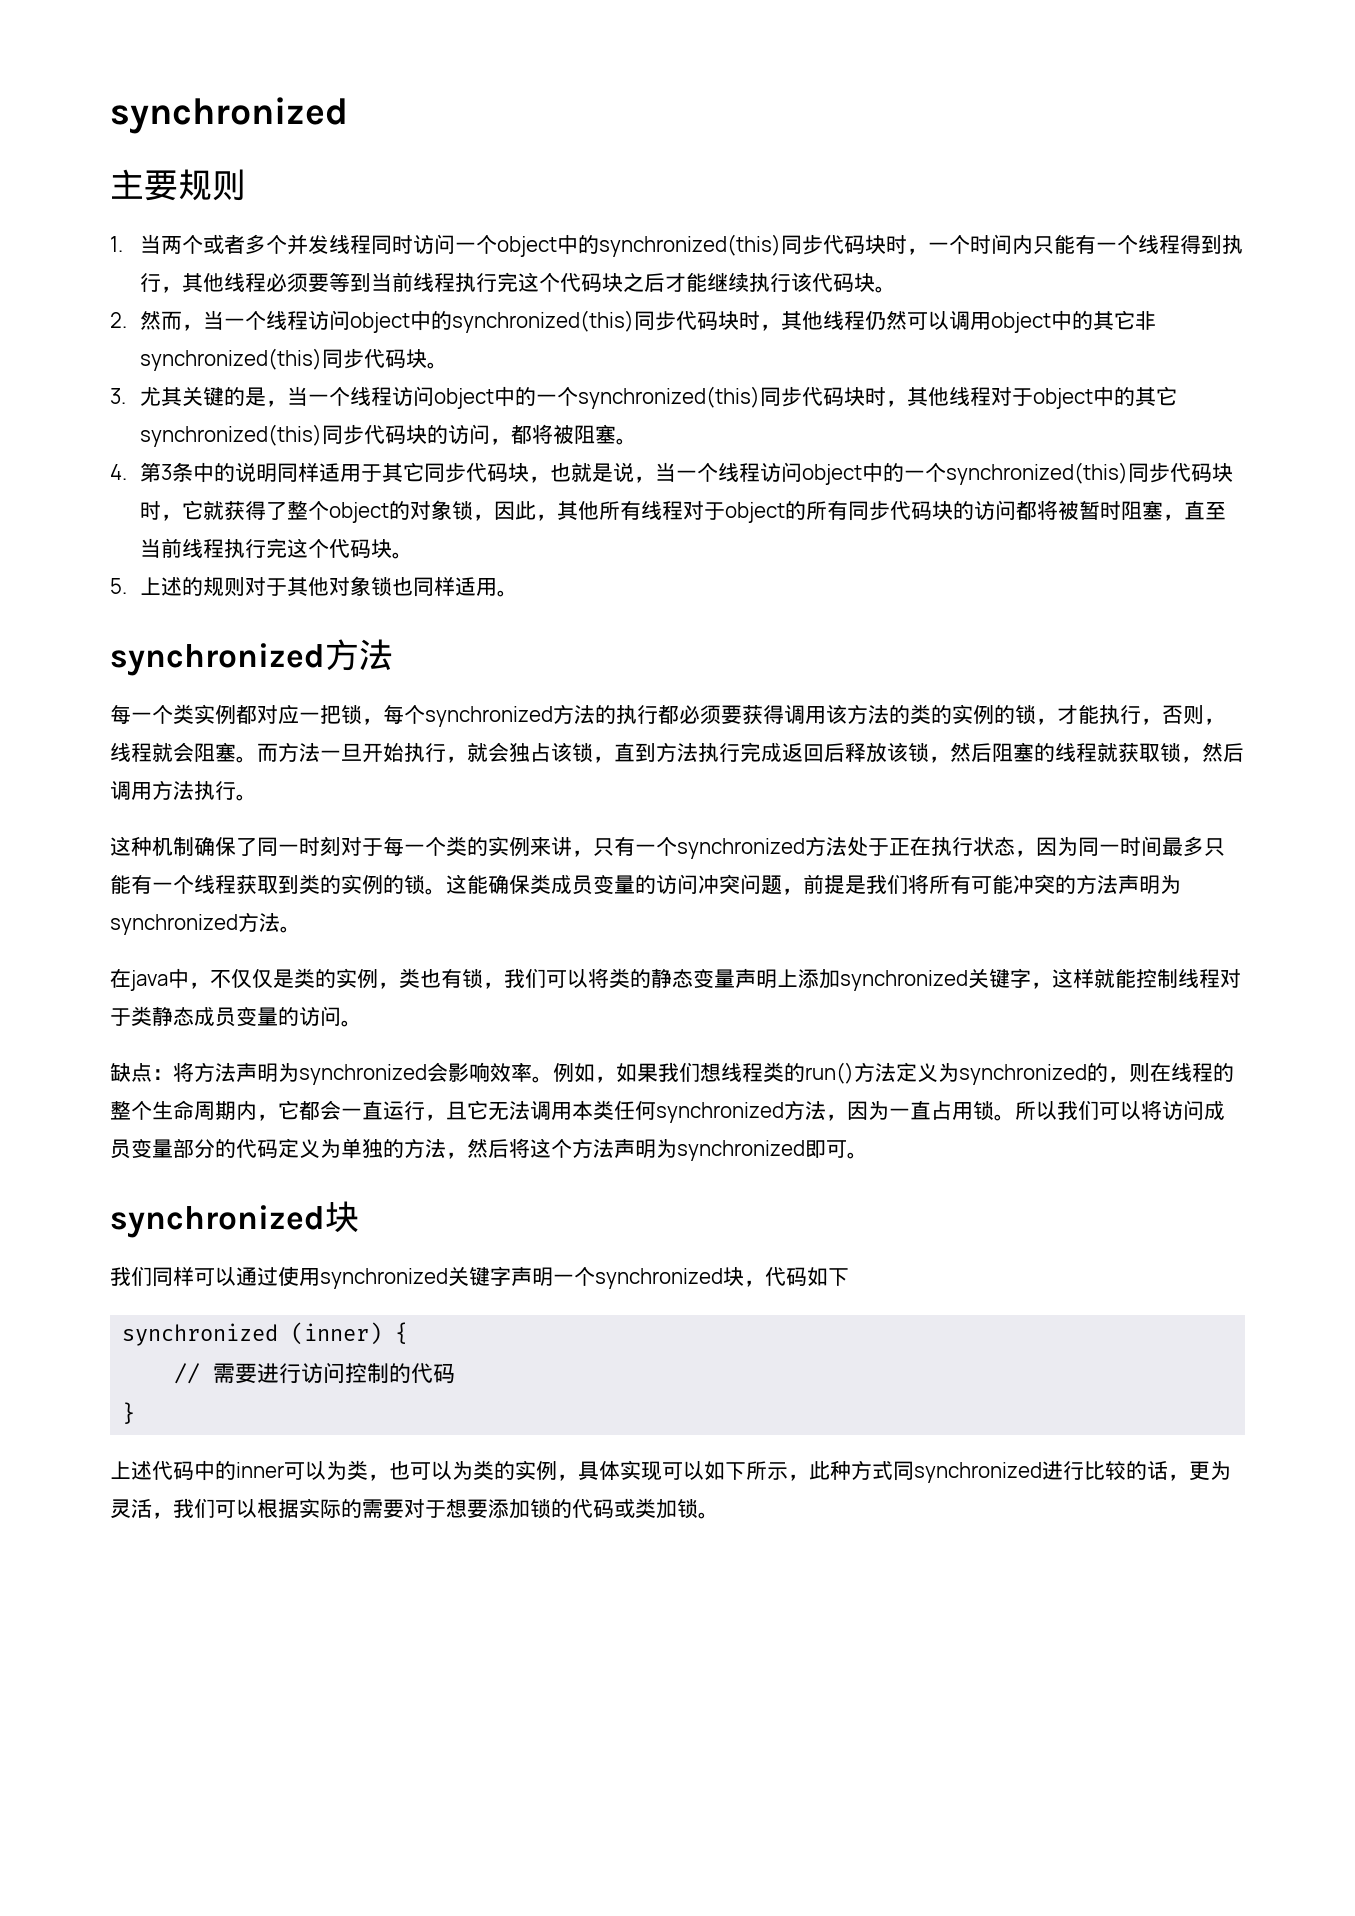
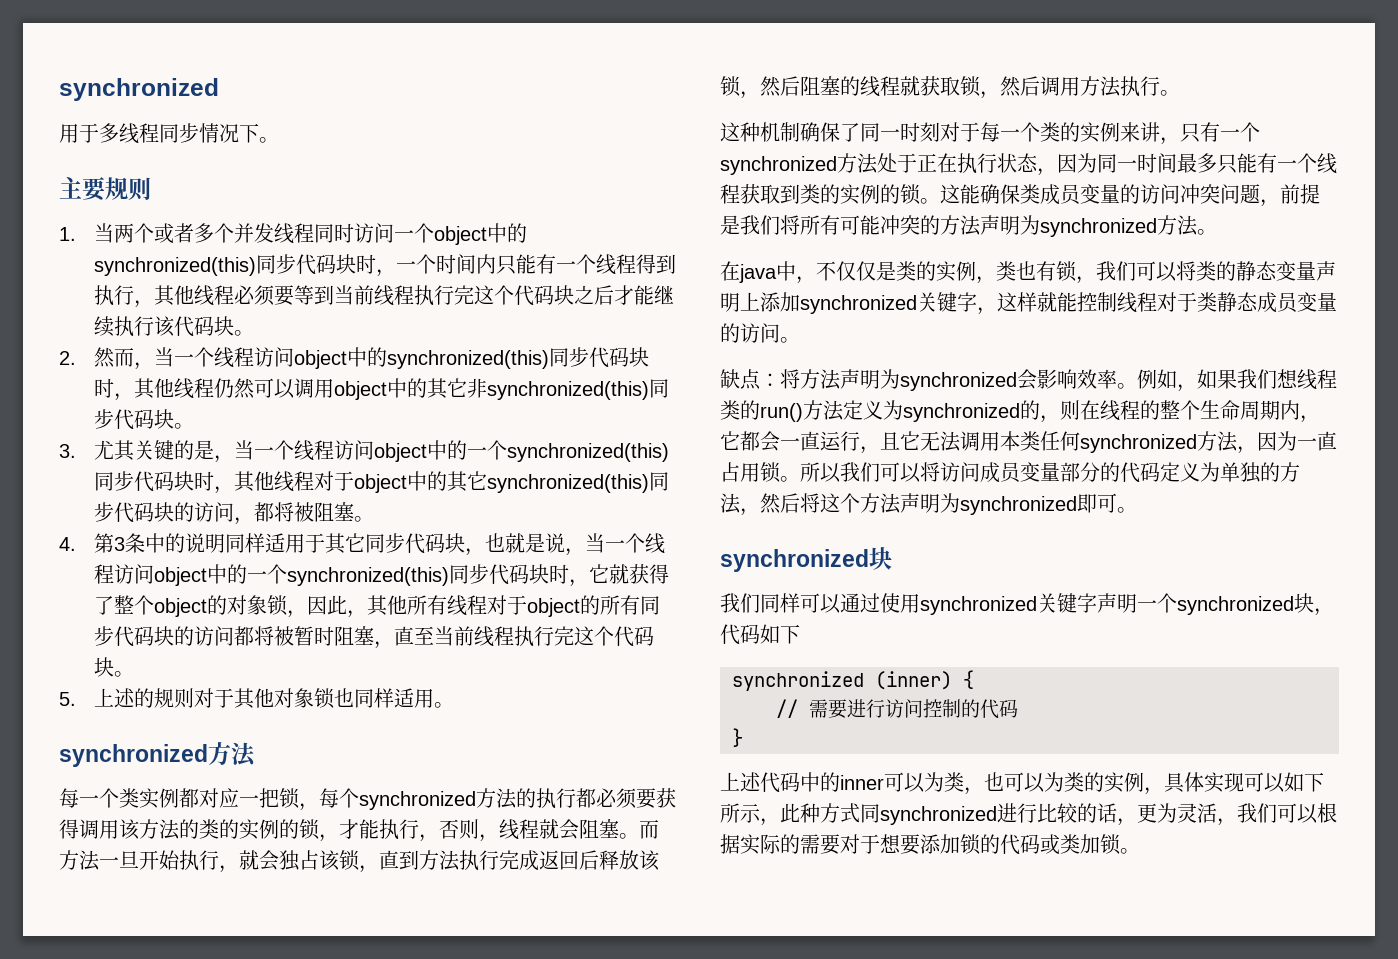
[110,97,348,134] synchronized -> [59,78,219,101] [59,123,279,144] synchronized // 用于多线程同步情况下。

